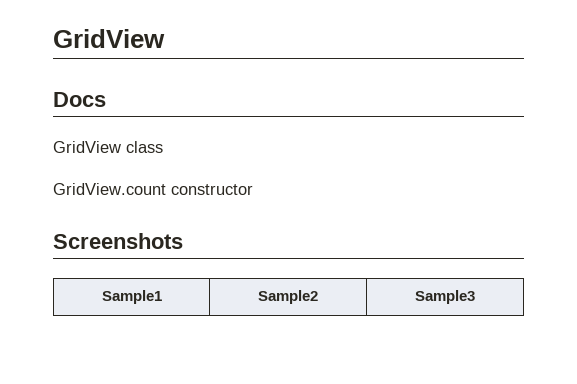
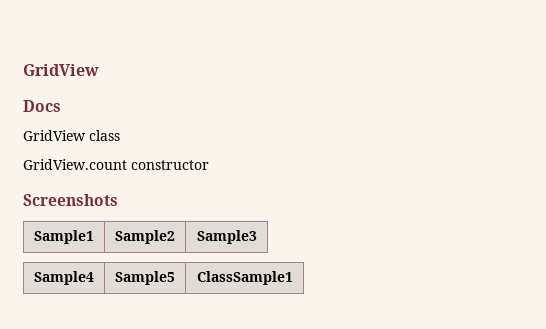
(475, 297) none -> [34,271,94,285] [115,271,175,285] [196,271,293,285] // Sample4 | Sample5 | ClassSample1

